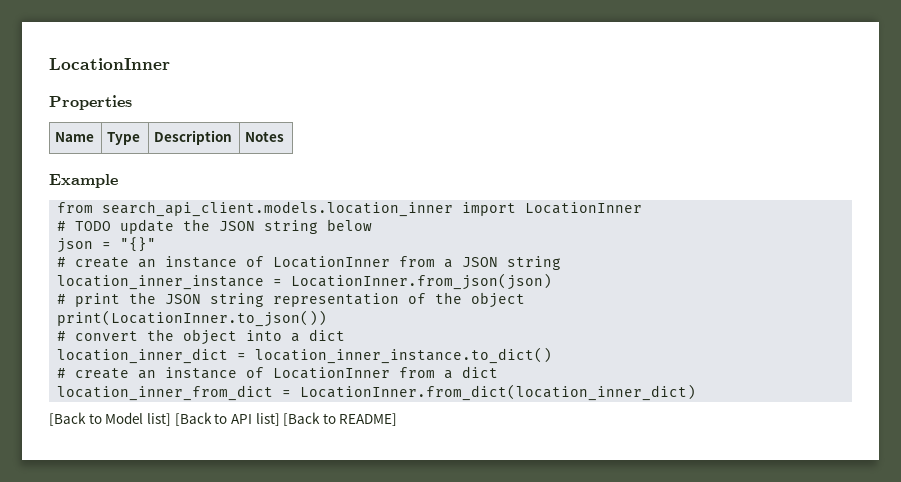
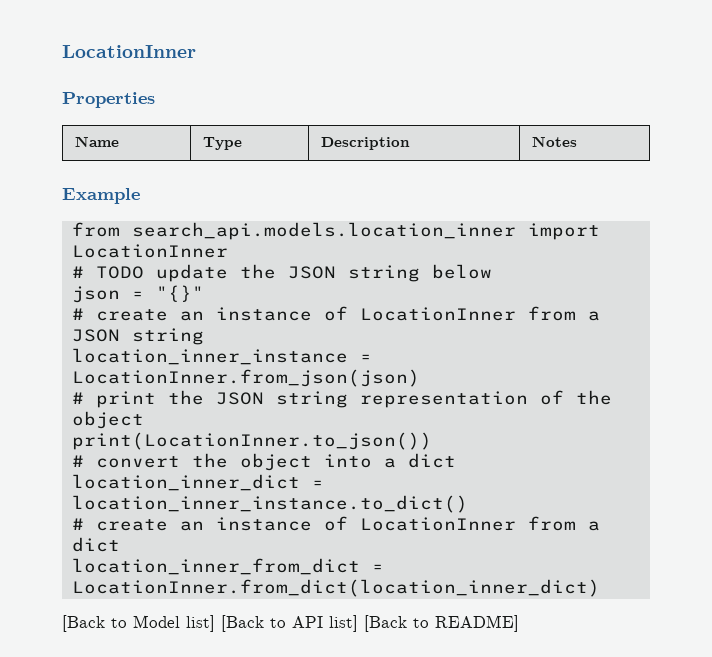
[102,201,454,217] search_api_client.models.location_inner -> [131,222,516,240] search_api.models.location_inner

